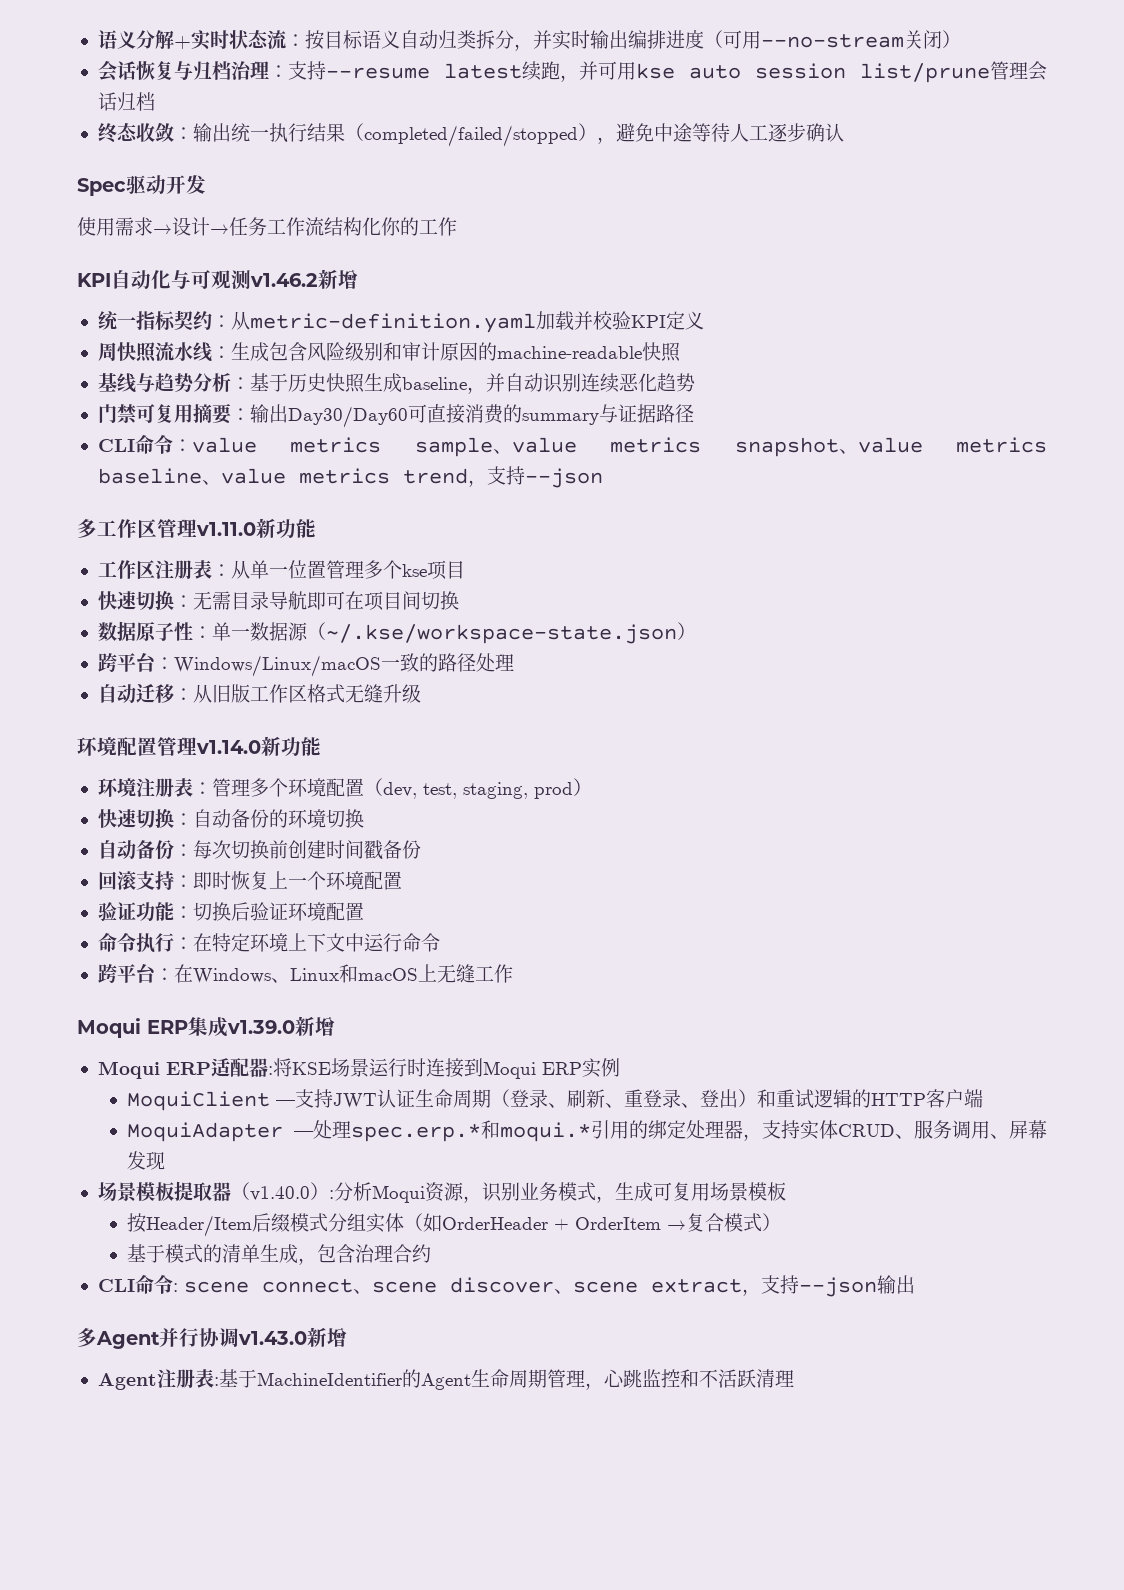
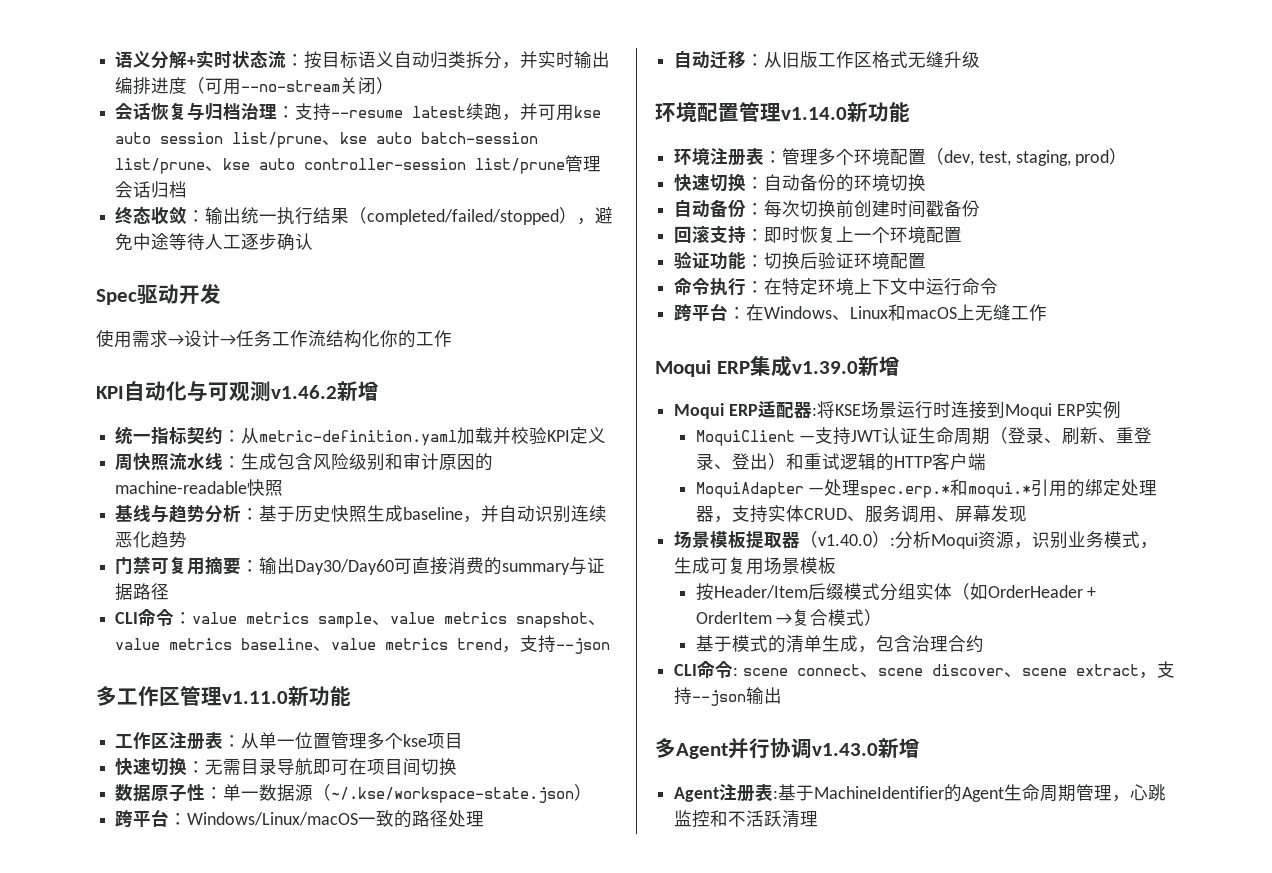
(990, 73) none -> [322,132,539,145] [115,158,566,174] 、kse auto batch-session list/prune、kse auto controller-session list/prune

